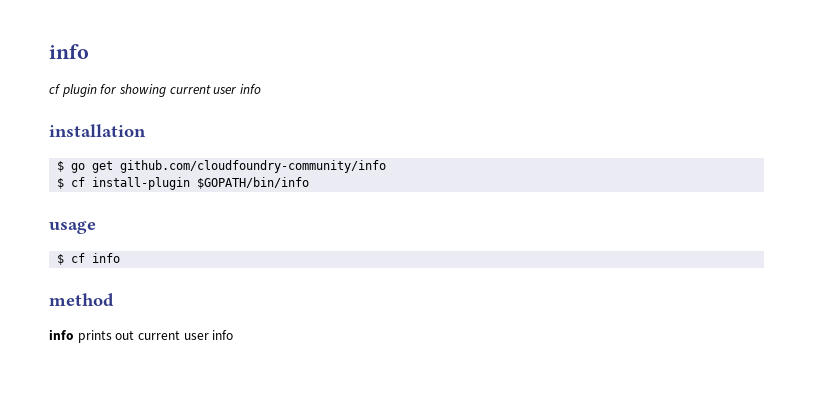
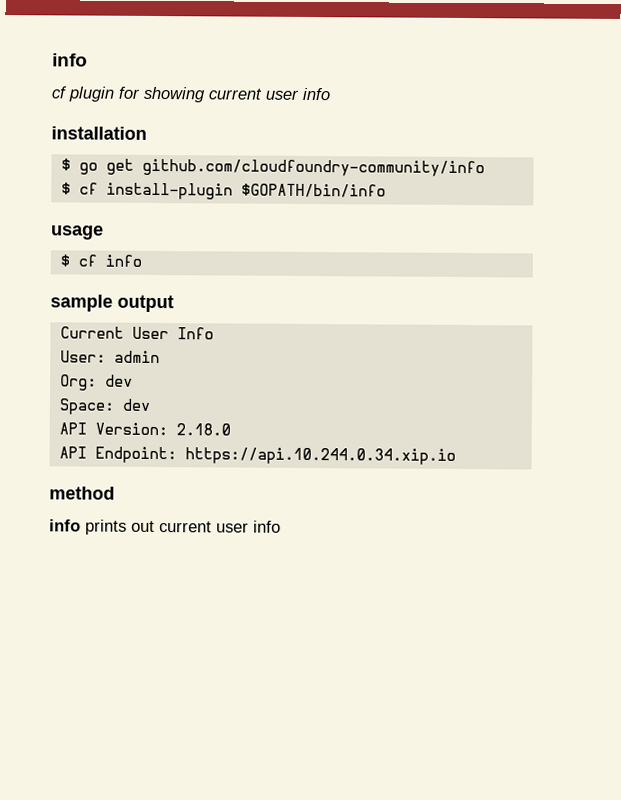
(121, 258) none -> [50,294,174,313] [59,326,214,340] [59,350,160,364] [59,374,133,391] [58,398,151,415] [58,422,231,436] [58,446,456,465] // sample output // Current User Info // User: admin // Org: dev // Space: dev // API Version: 2.18.0 // API Endpoint: https://api.10.244.0.34.xip.io

